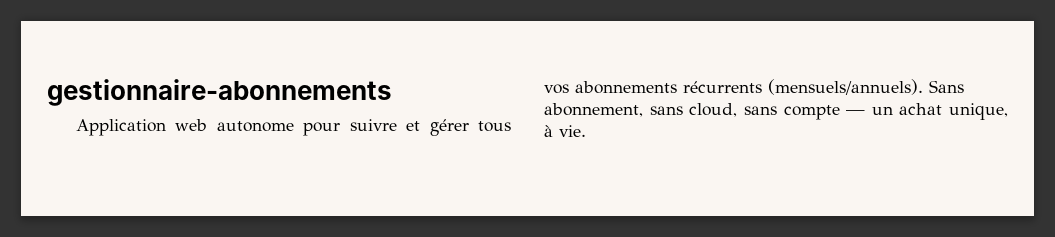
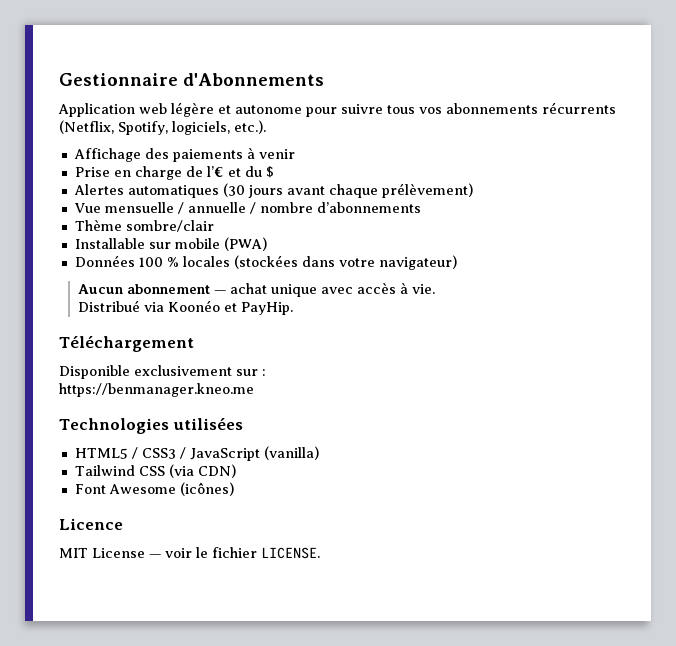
[47,79,392,106] gestionnaire-abonnements -> [59,73,324,86] Gestionnaire d'Abonnements
(208, 125) none -> [171,102,231,117] légère et
[406,119,469,136] et gérer -> (383, 109) none
[768,79,964,95] [544,103,1008,120] [544,125,586,137] (mensuels/annuels). Sans abonnement, sans cloud, sans compte — un achat unique, à vie. -> [59,120,266,135] [73,147,295,162] [74,166,274,180] [73,183,473,198] [73,202,421,214] [74,219,214,232] [74,237,267,251] [74,255,457,270] [78,282,436,297] [78,300,294,315] [59,335,194,352] [59,365,266,379] [59,383,254,397] [59,417,243,434] [74,446,319,461] [74,464,236,478] [74,482,234,496] [59,518,123,530] [59,547,320,559] (Netflix, Spotify, logiciels, etc.). // Affichage des paiements à venir // Prise en charge de l’€ et du $ // Alertes automatiques (30 jours avant chaque prélèvement) // Vue mensuelle / annuelle / nombre d’abonnements // Thème sombre/clair // Installable sur mobile (PWA) // Données 100 % locales (stockées dans votre navigateur) // Aucun abonnement — achat unique avec accès à vie. // Distribué via Koonéo et PayHip. // Téléchargement // Disponible exclusivement sur : // https://benmanager.kneo.me // Technologies utilisées // HTML5 / CSS3 / JavaScript (vanilla) // Tailwind CSS (via CDN) // Font Awesome (icônes) // Licence // MIT License — voir le fichier LICENSE.

